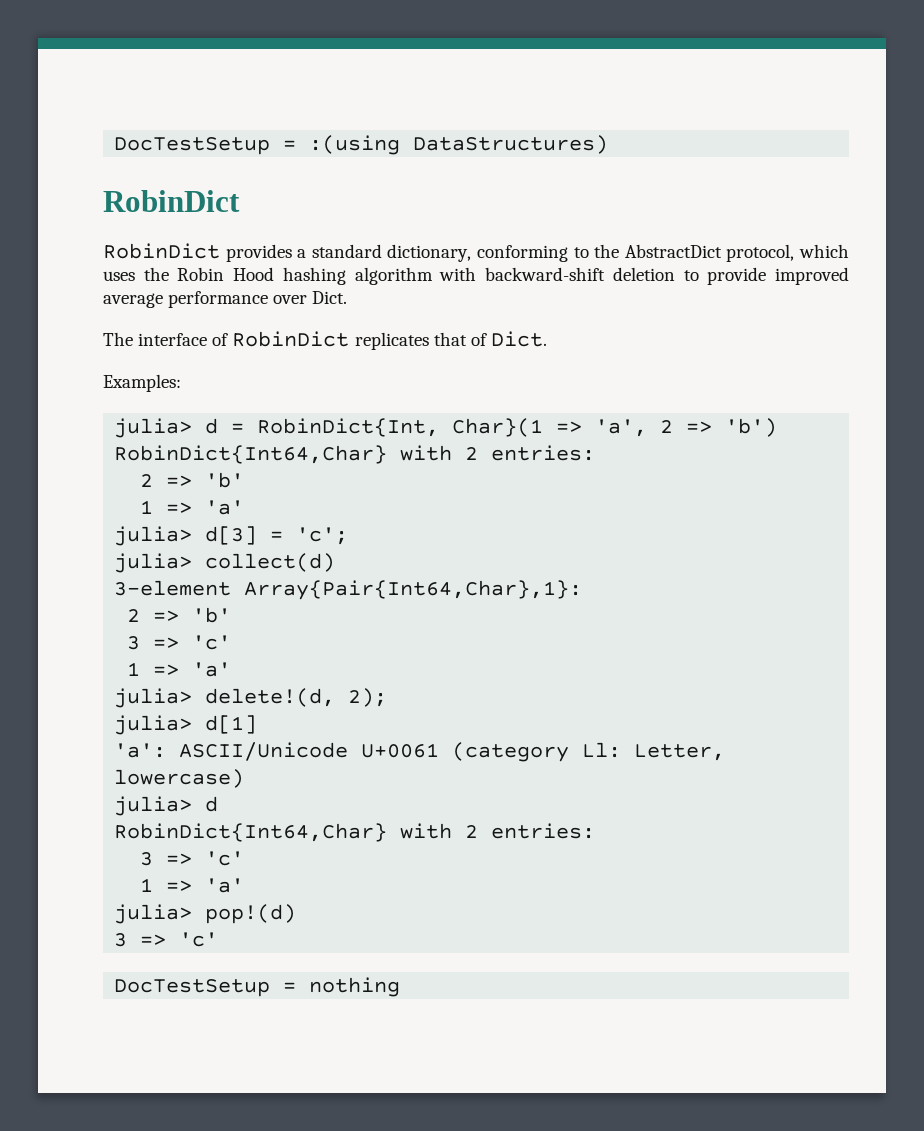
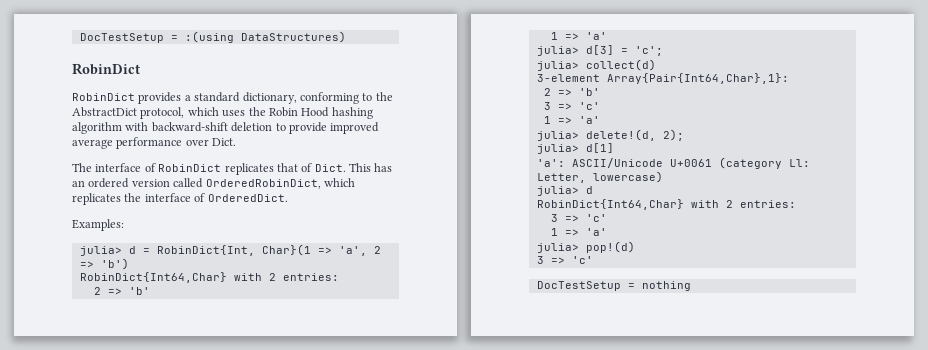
(547, 339) none -> [349,163,393,172] [72,178,355,189] [72,193,288,205] This has an ordered version called OrderedRobinDict, which replicates the interface of OrderedDict.

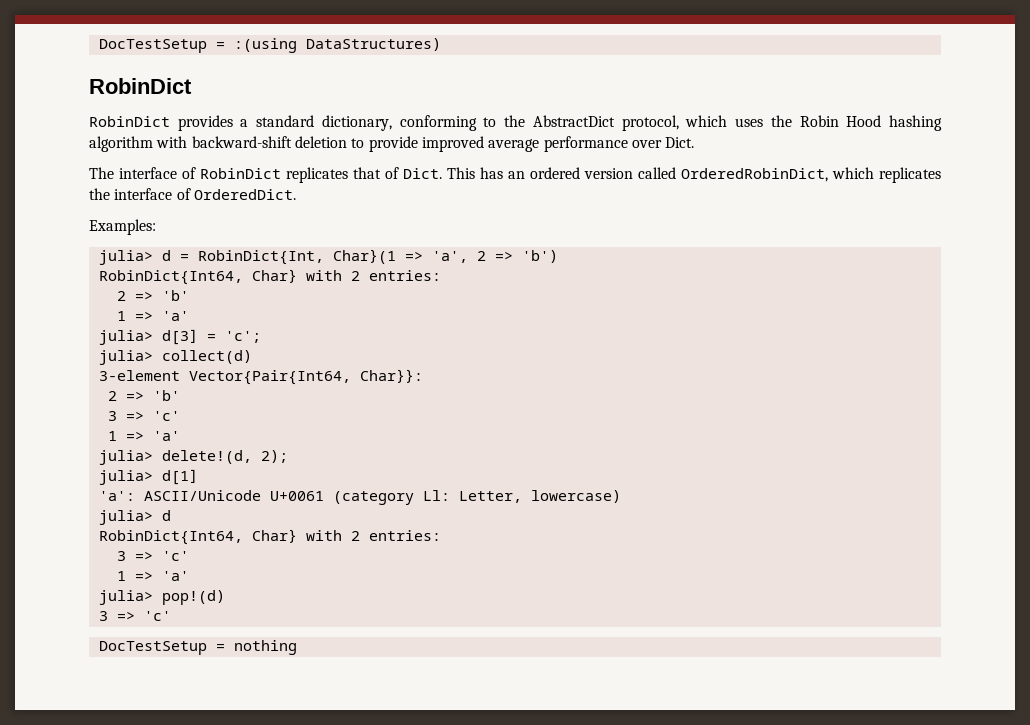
[79,272,227,283] RobinDict{Int64,Char} -> [98,269,297,285] RobinDict{Int64, Char}
[606,73,789,84] Array{Pair{Int64,Char},1}: -> [188,369,423,385] Vector{Pair{Int64, Char}}:
[536,199,684,210] RobinDict{Int64,Char} -> [98,529,297,545] RobinDict{Int64, Char}

